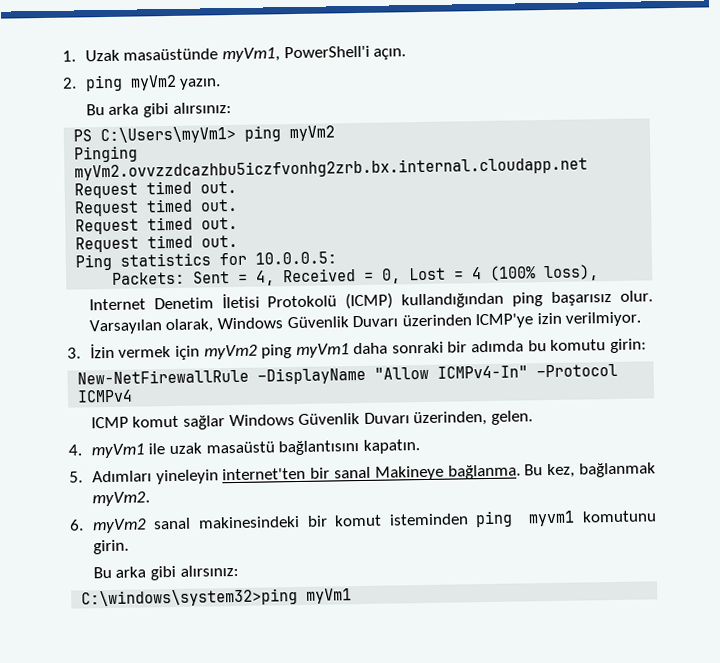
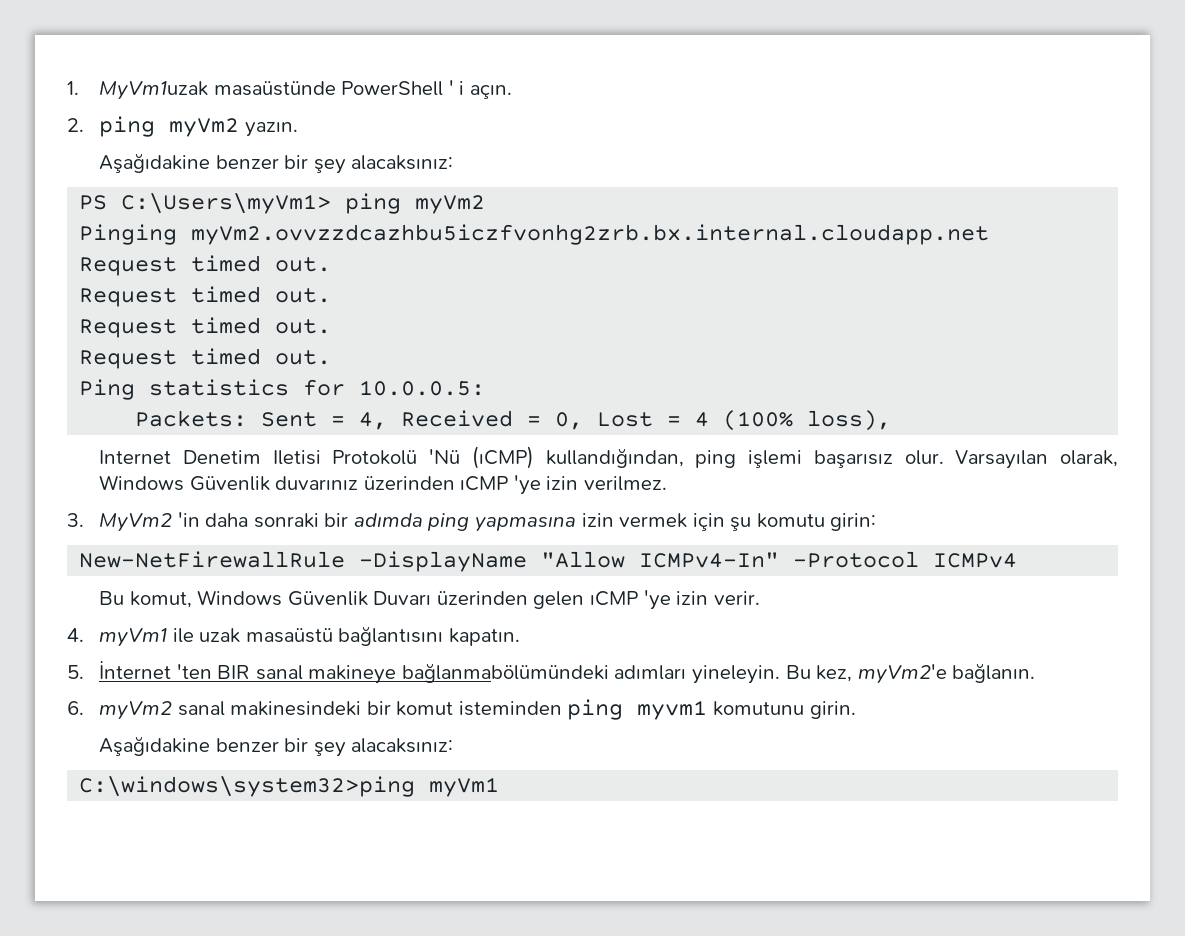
[84,45,370,63] Uzak masaüstünde myVm1, PowerShell'i -> [99,80,465,100] MyVm1uzak masaüstünde PowerShell ' i
[85,102,232,118] Bu arka gibi alırsınız: -> [99,153,454,174] Aşağıdakine benzer bir şey alacaksınız:
[221,292,544,310] İletisi Protokolü (ICMP) kullandığından ping -> [272,446,803,469] Iletisi Protokolü 'Nü (ıCMP) kullandığından, ping işlemi
[352,311,642,329] [67,340,547,360] Duvarı üzerinden ICMP'ye izin verilmiyor. // 3. İzin vermek için myVm2 ping myVm1 daha sonraki bir adımda bu -> [275,475,668,495] [67,512,752,532] duvarınız üzerinden ıCMP 'ye izin verilmez. // 3. MyVm2 'in daha sonraki bir adımda ping yapmasına izin vermek için şu
[90,410,533,430] ICMP komut sağlar Windows Güvenlik Duvarı üzerinden, gelen. -> [99,590,760,610] Bu komut, Windows Güvenlik Duvarı üzerinden gelen ıCMP 'ye izin verir.
[91,462,656,485] [91,491,150,507] Adımları yineleyin internet'ten bir sanal Makineye bağlanma. Bu kez, bağlanmak myVm2. -> [99,661,1036,684] İnternet 'ten BIR sanal makineye bağlanmabölümündeki adımları yineleyin. Bu kez, myVm2'e bağlanın.
[92,564,239,581] Bu arka gibi alırsınız: -> [99,736,454,757] Aşağıdakine benzer bir şey alacaksınız:

